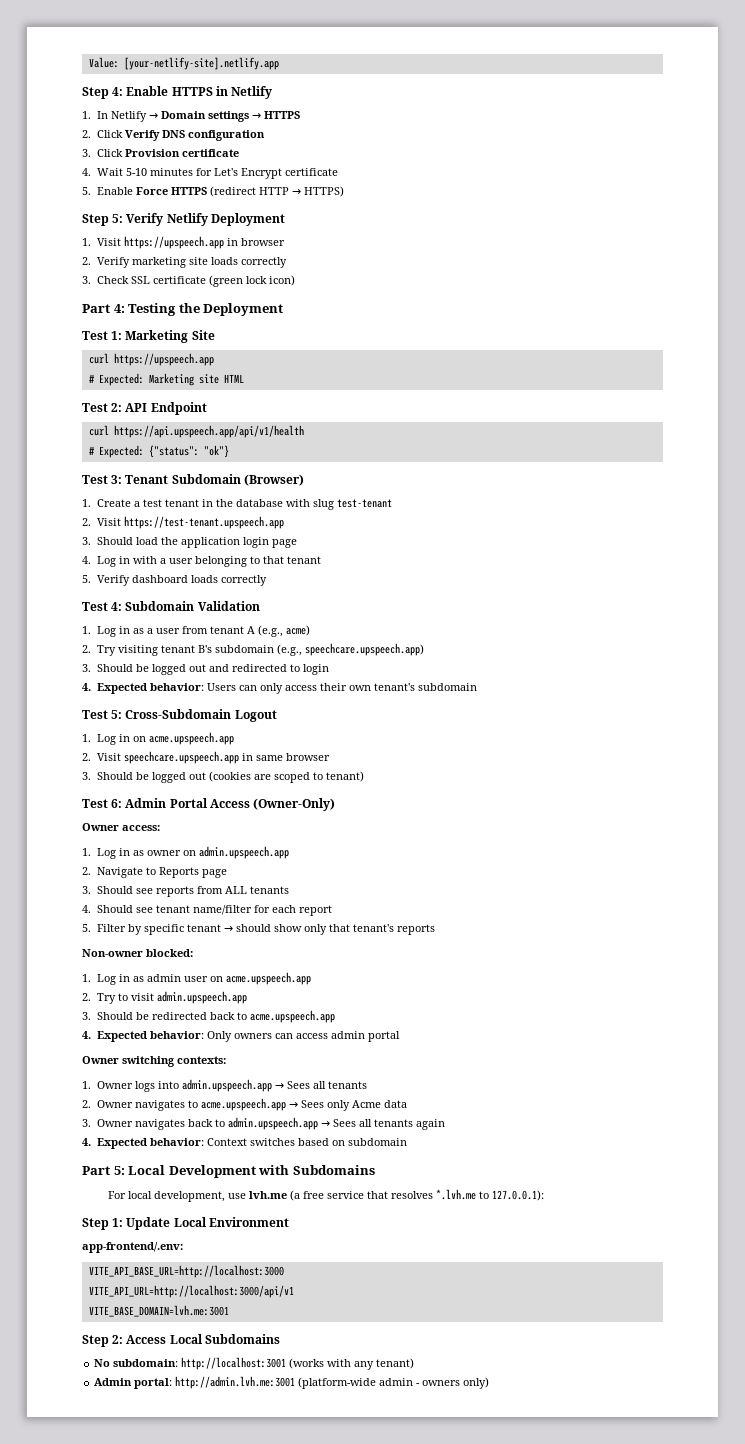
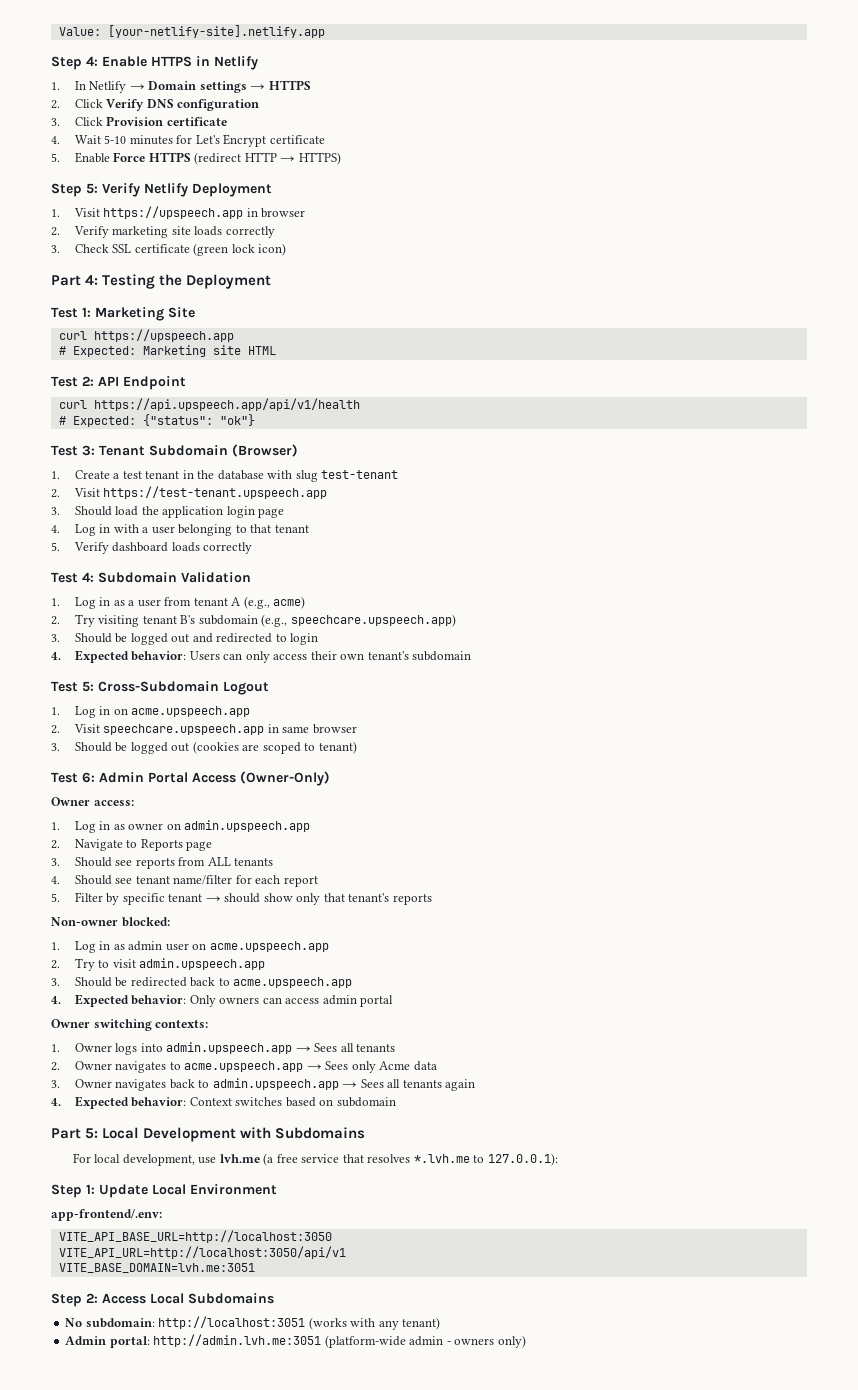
[88,1265,284,1278] [88,1285,294,1298] [88,1305,229,1317] VITE_API_BASE_URL=http://localhost:3000 // VITE_API_URL=http://localhost:3000/api/v1 // VITE_BASE_DOMAIN=lvh.me:3001 -> [58,1230,332,1243] [58,1246,346,1259] [58,1263,255,1273] VITE_API_BASE_URL=http://localhost:3050 // VITE_API_URL=http://localhost:3050/api/v1 // VITE_BASE_DOMAIN=lvh.me:3051
[181,1357,287,1370] http://localhost:3001 -> [158,1316,306,1329] http://localhost:3051
[175,1376,296,1389] http://admin.lvh.me:3001 -> [153,1334,322,1347] http://admin.lvh.me:3051

